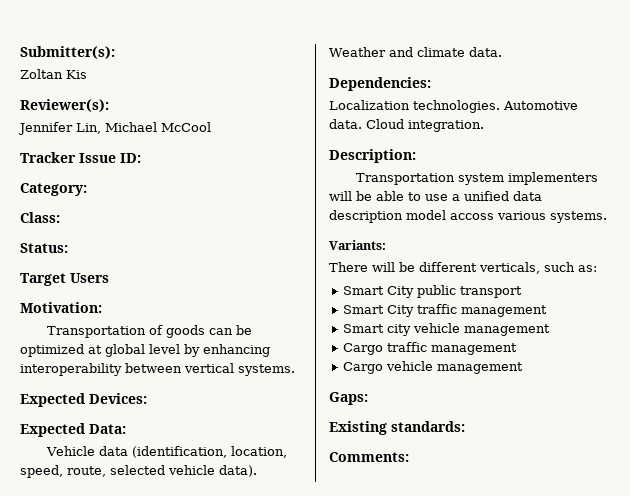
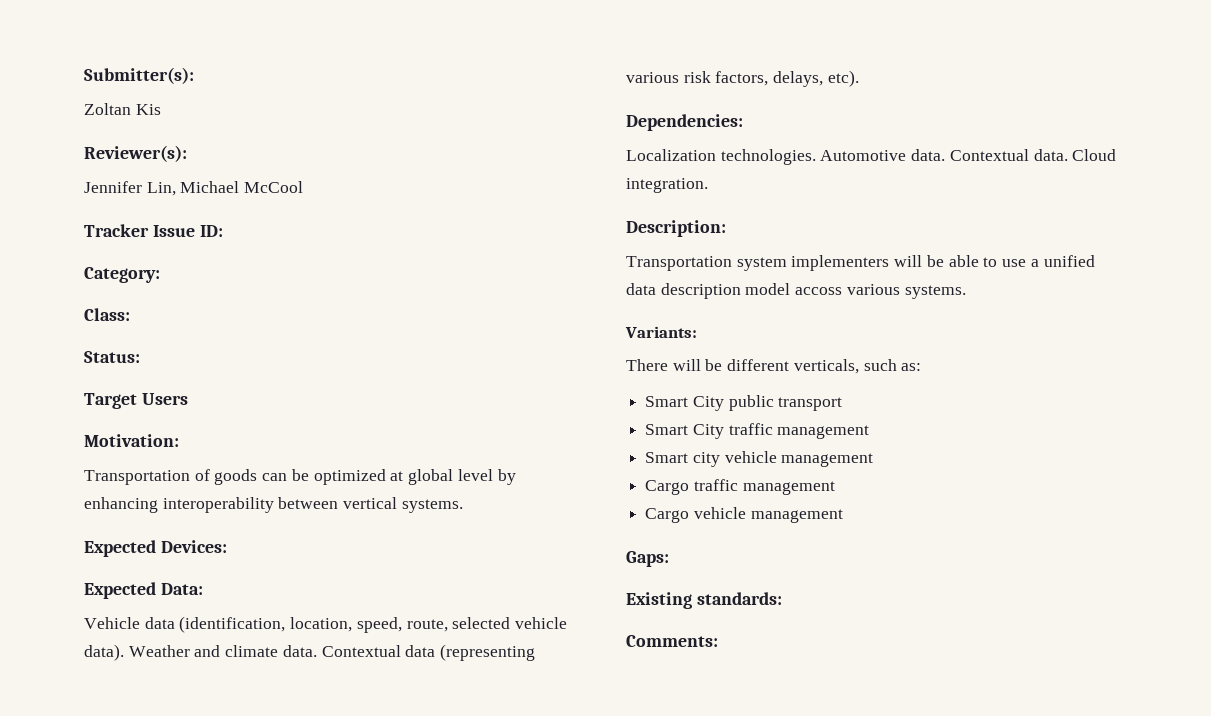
(502, 52) none -> [321,644,536,661] [626,70,859,87] Contextual data (representing various risk factors, delays, etc).
(362, 124) none -> [949,149,1068,161] Contextual data.

